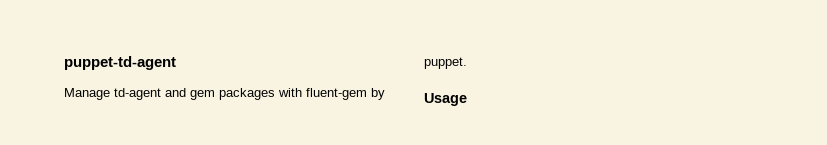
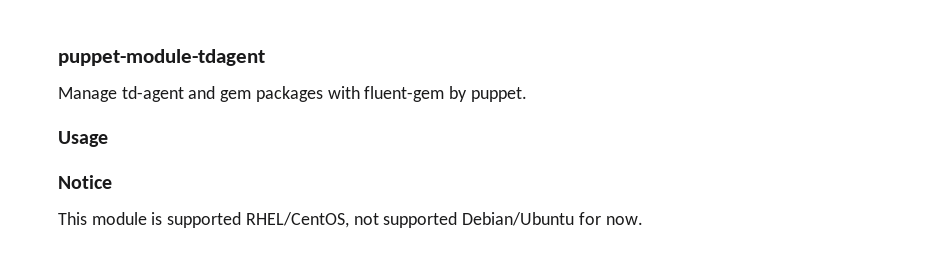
[64,56,176,70] puppet-td-agent -> [58,49,265,66] puppet-module-tdagent
(467, 99) none -> [58,175,112,189] [58,212,643,228] // Notice // This module is supported RHEL/CentOS, not supported Debian/Ubuntu for now.

